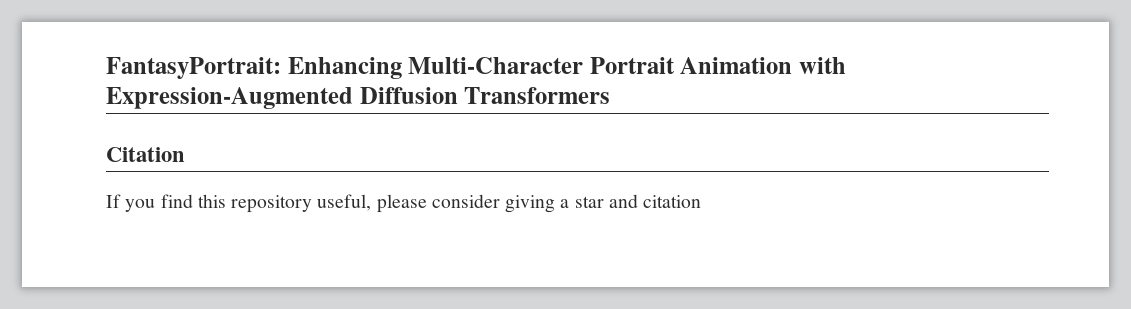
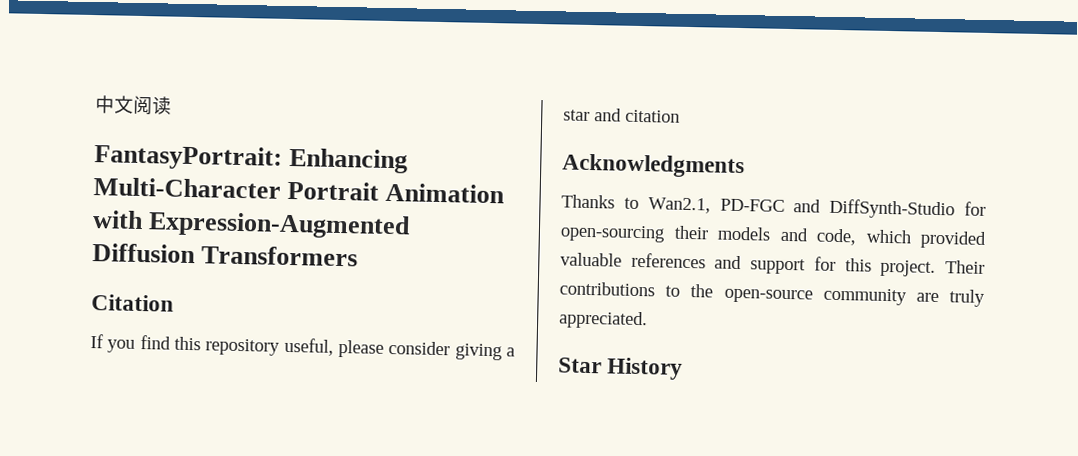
(106, 68) none -> [95,95,172,115] 中文阅读 //
(702, 201) none -> [562,153,745,179] [561,194,986,220] [560,224,987,249] [560,252,985,277] [559,281,985,307] [559,310,648,330] [558,357,684,380] // Acknowledgments // Thanks to Wan2.1, PD-FGC and DiffSynth-Studio for open-sourcing their models and code, which provided valuable references and support for this project. Their contributions to the open-source community are truly appreciated. // Star History

